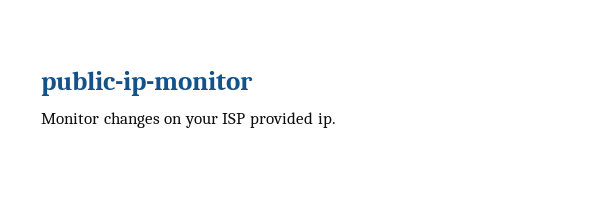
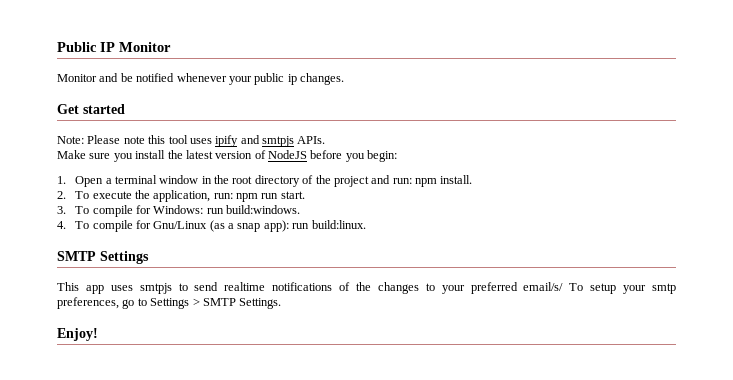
[41,71,253,96] [41,112,336,128] public-ip-monitor // Monitor changes on your ISP provided ip. -> [57,42,171,52] [57,73,344,85] [57,104,125,114] [57,135,326,147] [57,150,398,162] [57,175,473,187] [57,190,305,202] [57,205,301,217] [57,220,366,232] [57,251,149,264] [57,282,677,294] [57,297,282,309] [57,328,98,341] Public IP Monitor // Monitor and be notified whenever your public ip changes. // Get started // Note: Please note this tool uses ipify and smtpjs APIs. // Make sure you install the latest version of NodeJS before you begin: // 1. Open a terminal window in the root directory of the project and run: npm install. // 2. To execute the application, run: npm run start. // 3. To compile for Windows: run build:windows. // 4. To compile for Gnu/Linux (as a snap app): run build:linux. // SMTP Settings // This app uses smtpjs to send realtime notifications of the changes to your preferred email/s/ To setup your smtp preferences, go to Settings > SMTP Settings. // Enjoy!

